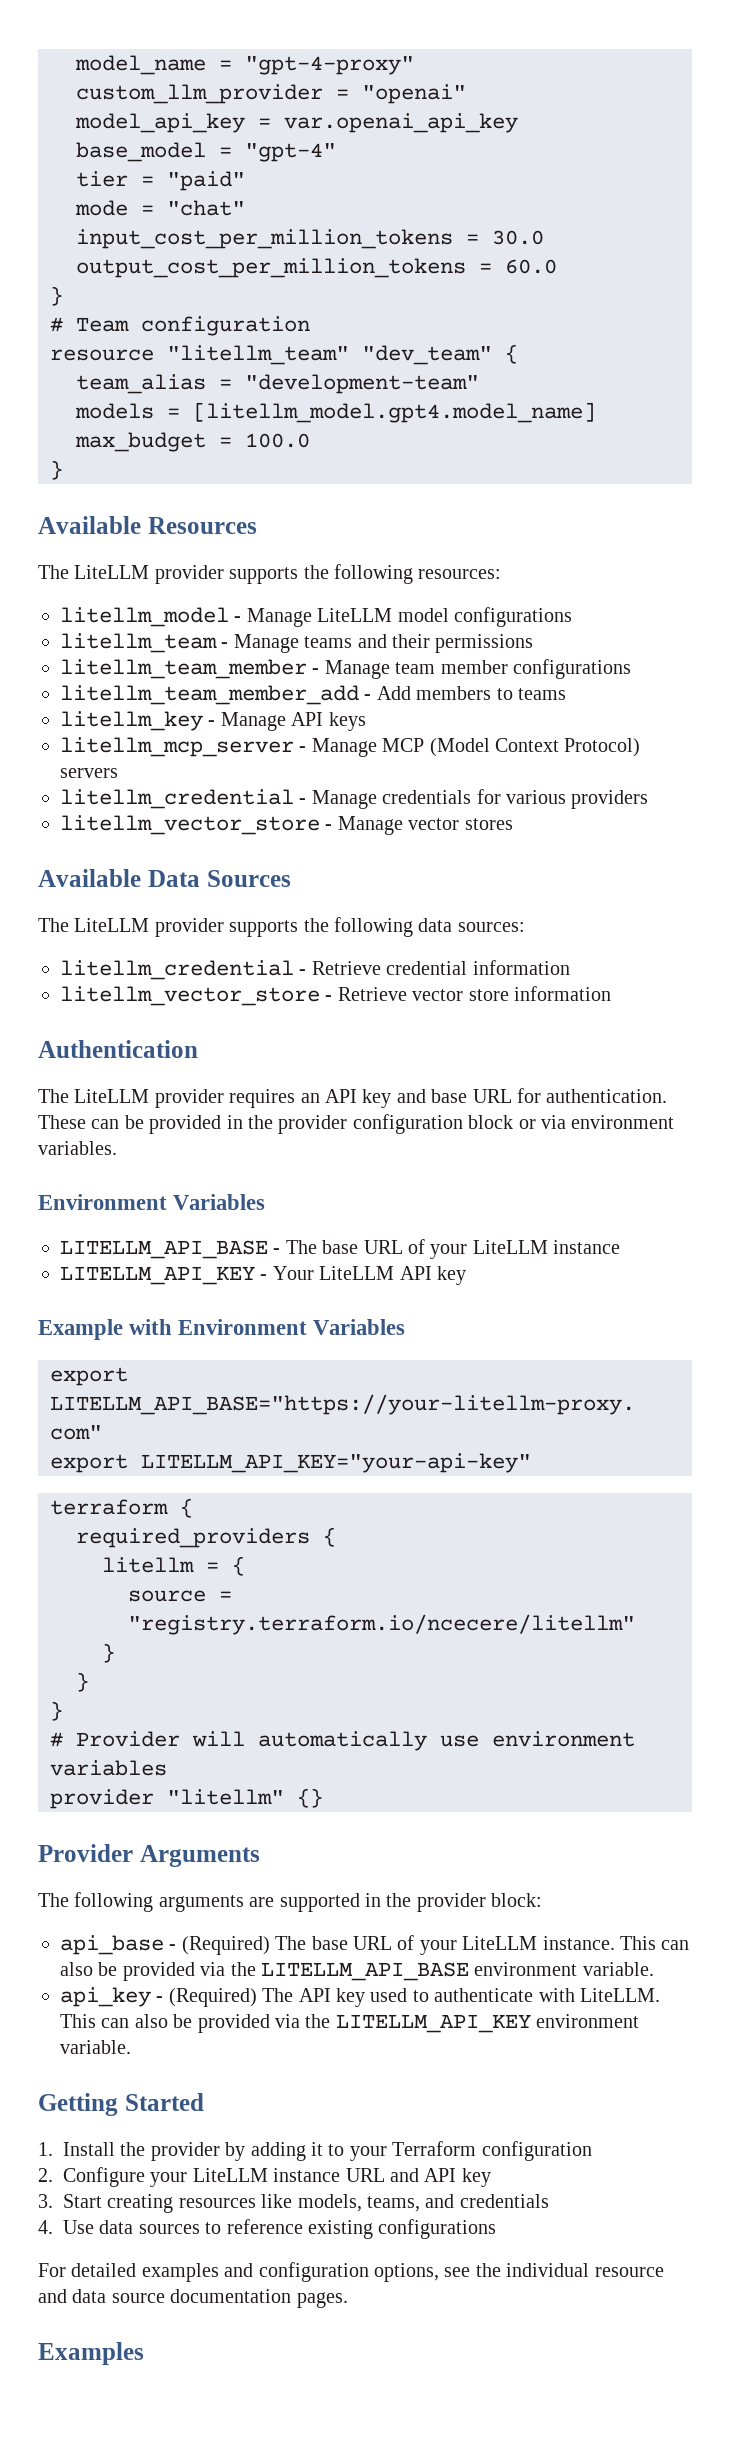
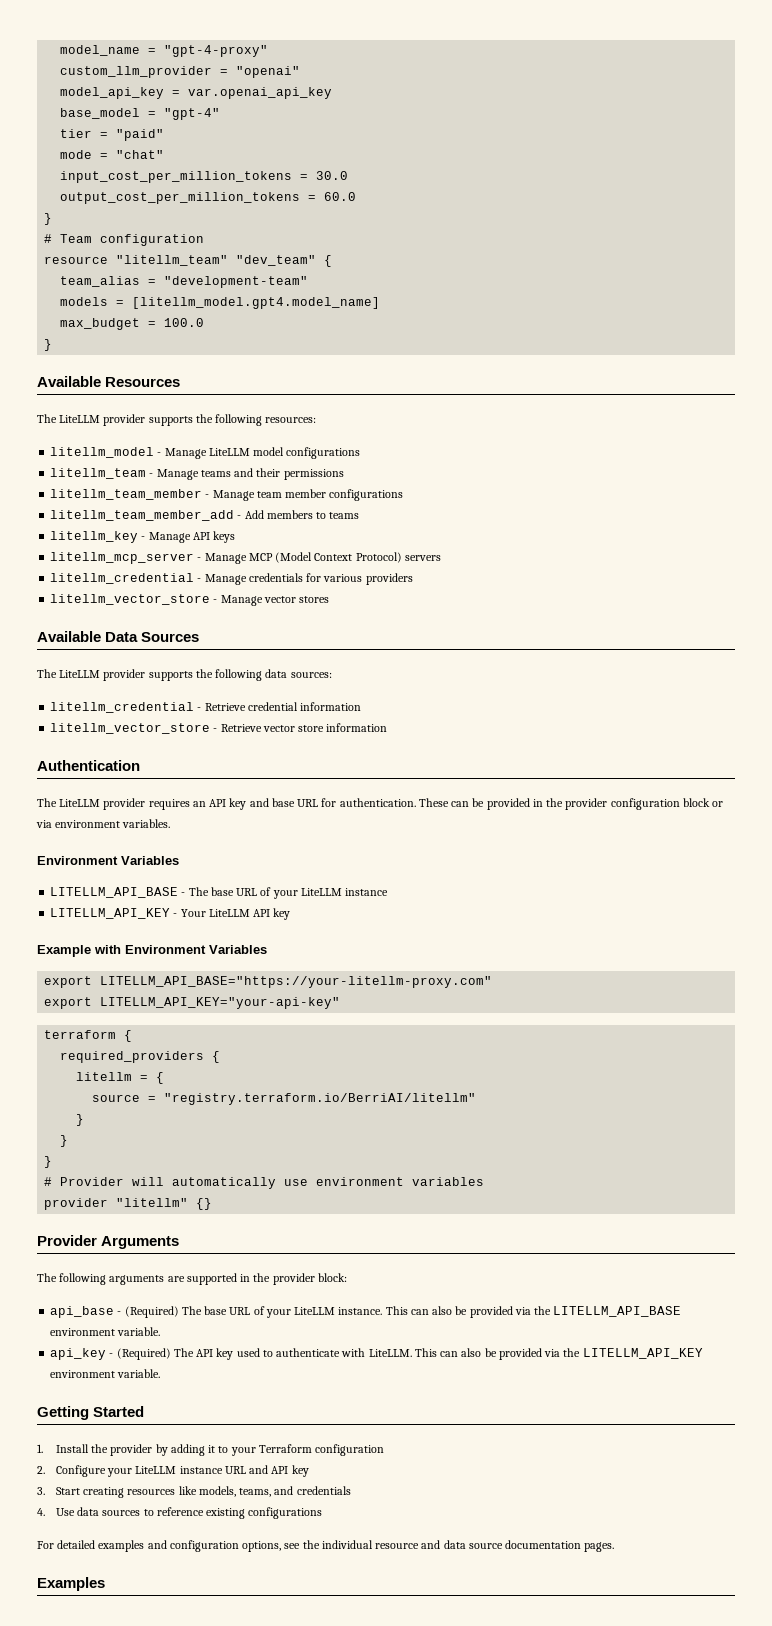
[128,1614,635,1635] "registry.terraform.io/ncecere/litellm" -> [164,1093,477,1105] "registry.terraform.io/BerriAI/litellm"

